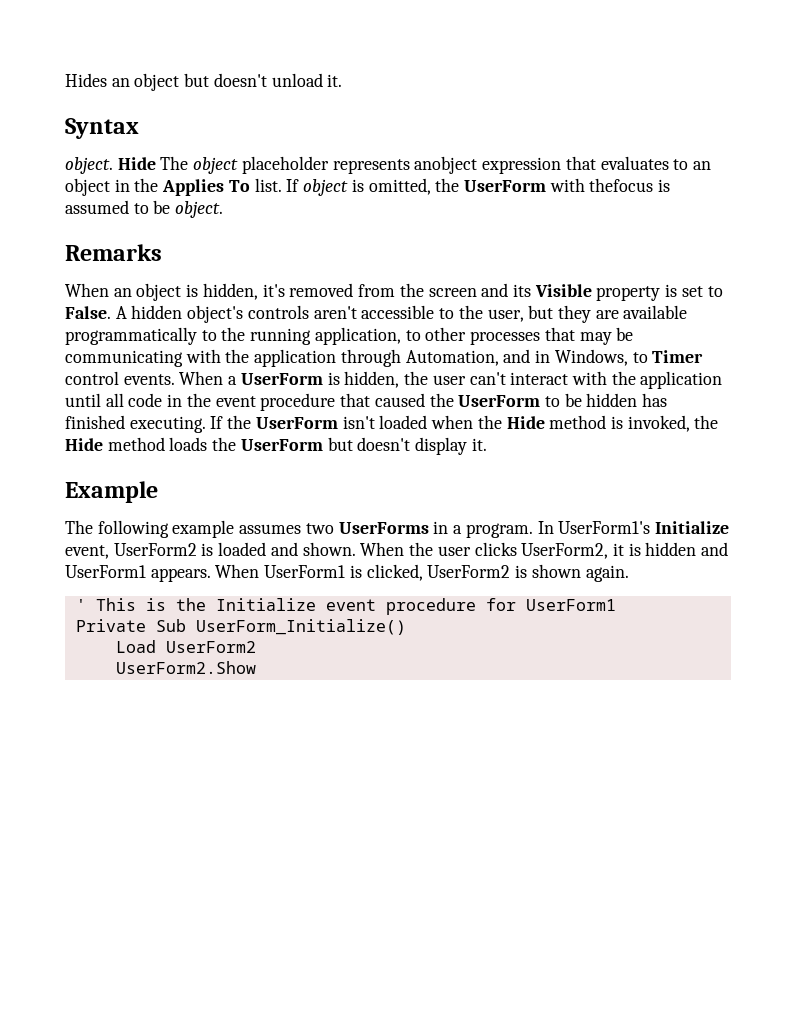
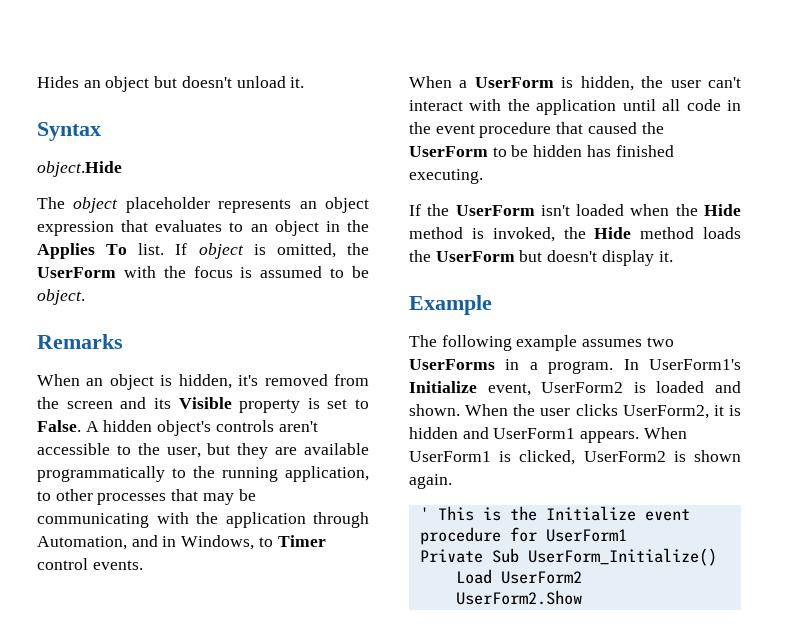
[65,157,156,174] object. Hide -> [37,161,122,177] object.Hide //
[414,156,478,174] anobject -> [299,197,369,213] an object
[589,178,654,192] thefocus -> [163,266,233,278] the focus
(175, 379) none -> (143, 565) //
(206, 424) none -> (483, 176) //

